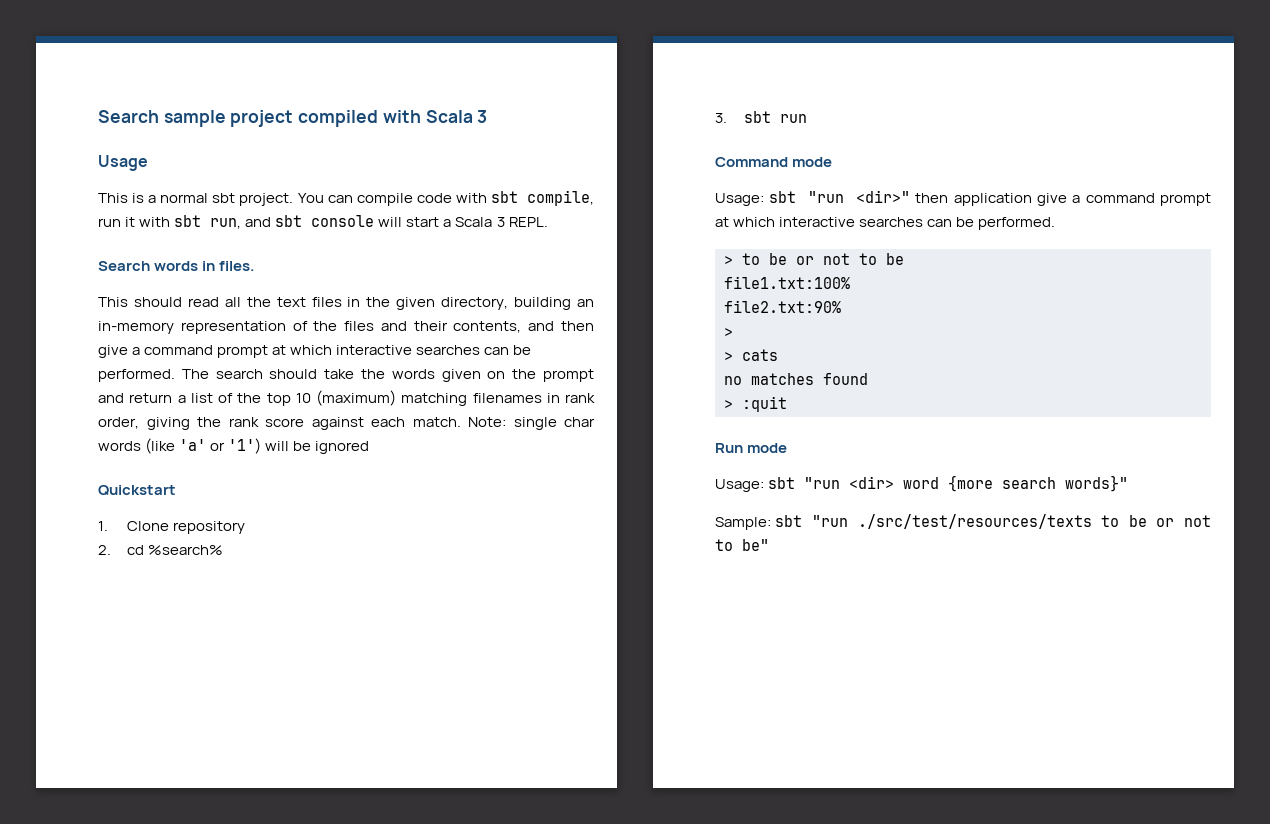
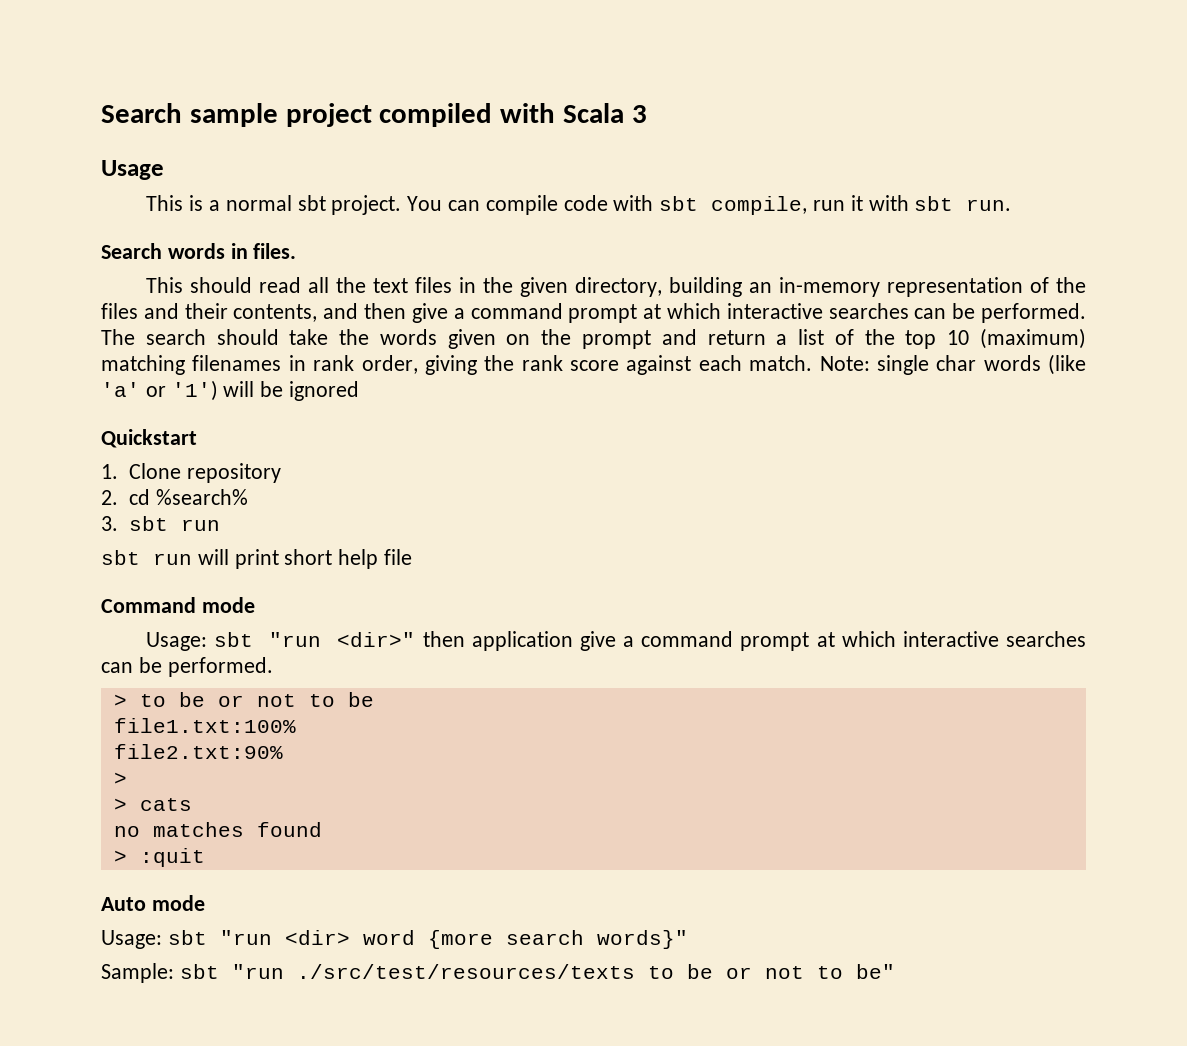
[210,215,548,229] run, and sbt console will start a Scala 3 REPL. -> [966,199,1012,211] run.
(808, 118) none -> [101,549,413,569] // sbt run will print short help file
[715,443,743,453] Run -> [101,897,146,911] Auto

